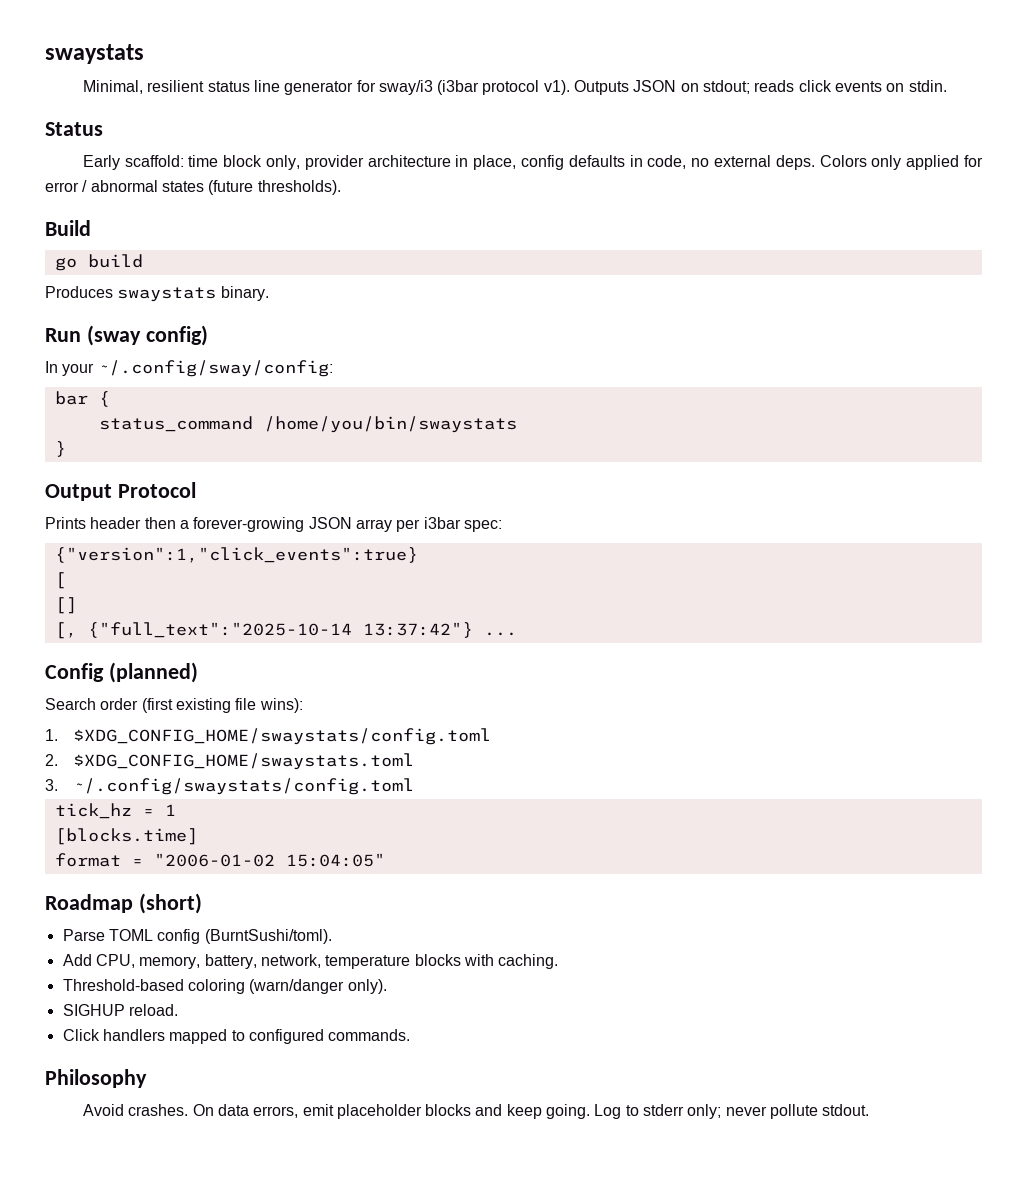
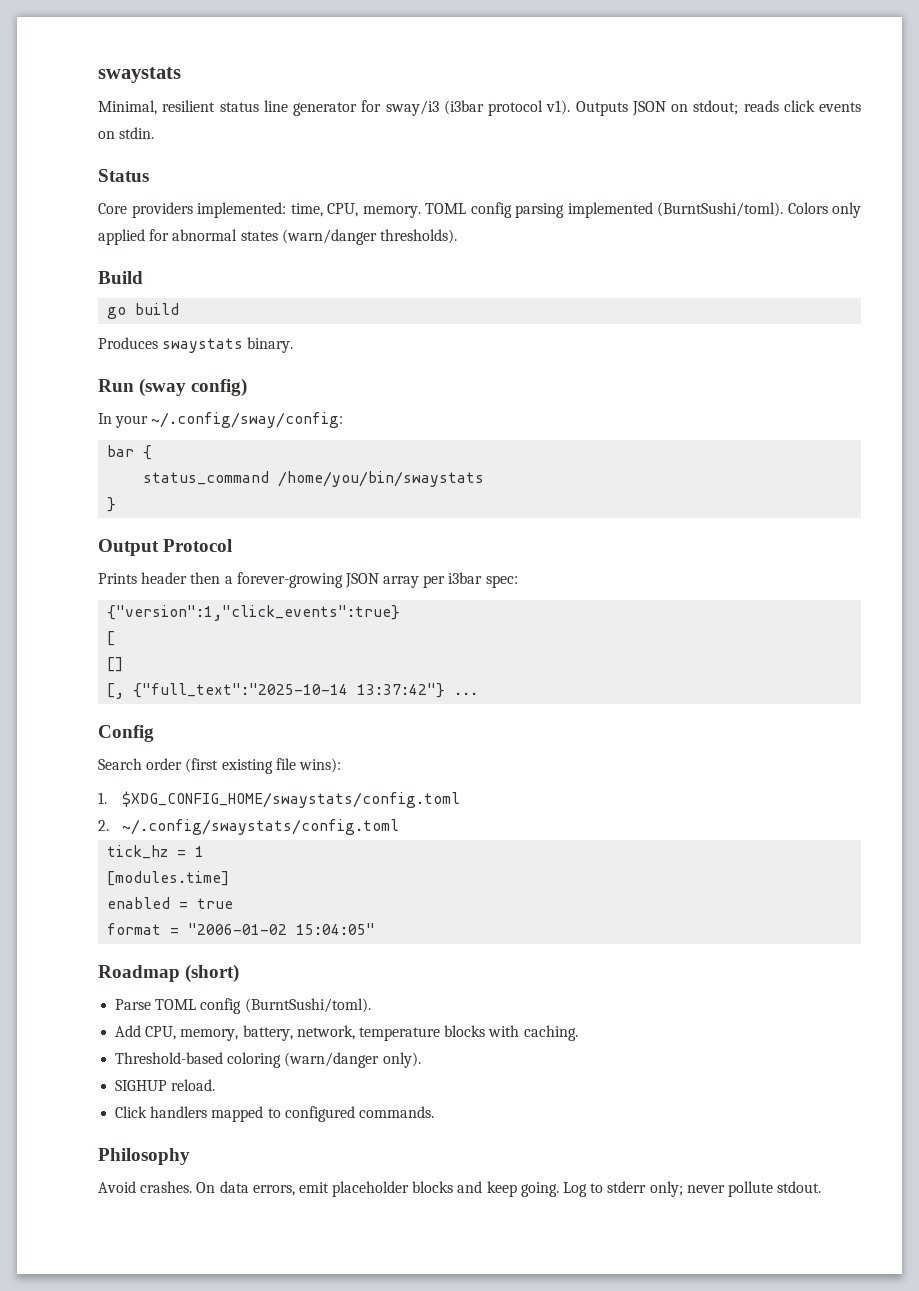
[82,155,815,170] Early scaffold: time block only, provider architecture in place, config defaults in code, no external deps. -> [98,202,783,218] Core providers implemented: time, CPU, memory. TOML config parsing implemented (BurntSushi/toml).
[45,180,88,192] error / -> (170, 235) none
[208,180,254,195] (future -> [281,229,377,245] (warn/danger
[108,662,198,683] (planned) -> (154, 733) none
[73,753,415,770] [45,779,58,791] $XDG_CONFIG_HOME/swaystats.toml // 3. -> (109, 825) none
[54,828,198,845] [blocks.time] -> [107,871,230,886] [107,897,234,909] [modules.time] // enabled = true

